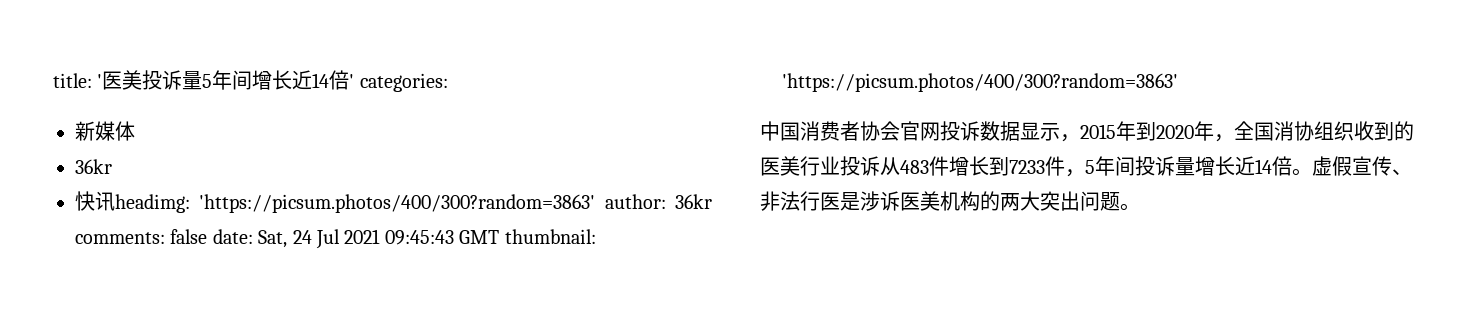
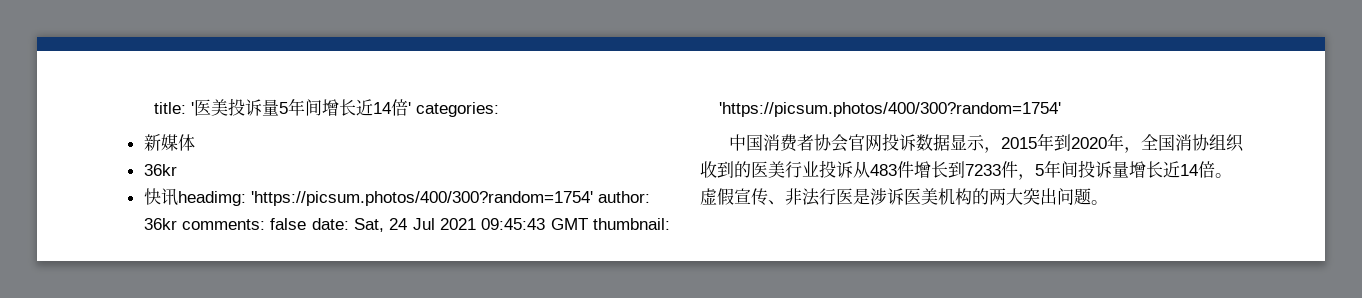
[199,194,596,213] 'https://picsum.photos/400/300?random=3863' -> [250,191,593,206] 'https://picsum.photos/400/300?random=1754'
[782,73,1178,92] 'https://picsum.photos/400/300?random=3863' -> [718,102,1061,117] 'https://picsum.photos/400/300?random=1754'

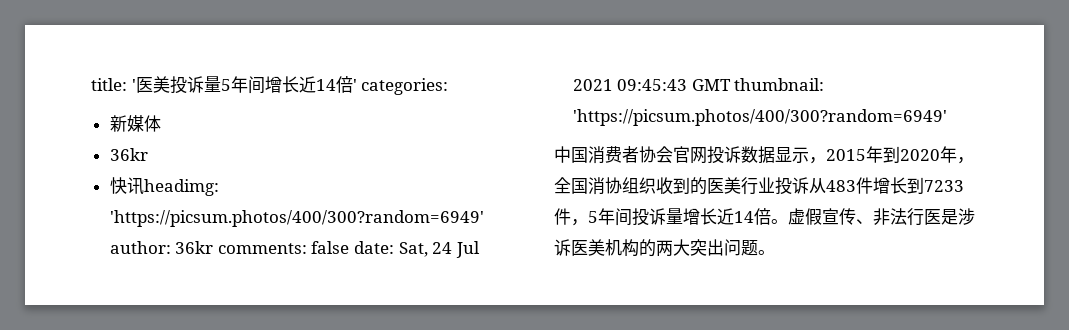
[250,191,593,206] 'https://picsum.photos/400/300?random=1754' -> [109,210,484,227] 'https://picsum.photos/400/300?random=6949'
[718,102,1061,117] 'https://picsum.photos/400/300?random=1754' -> [572,109,947,126] 'https://picsum.photos/400/300?random=6949'

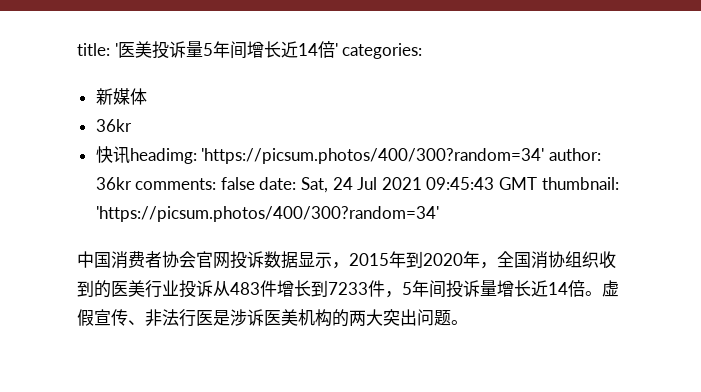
[109,210,484,227] 'https://picsum.photos/400/300?random=6949' -> [201,148,545,164] 'https://picsum.photos/400/300?random=34'
[572,109,947,126] 'https://picsum.photos/400/300?random=6949' -> [95,206,439,222] 'https://picsum.photos/400/300?random=34'

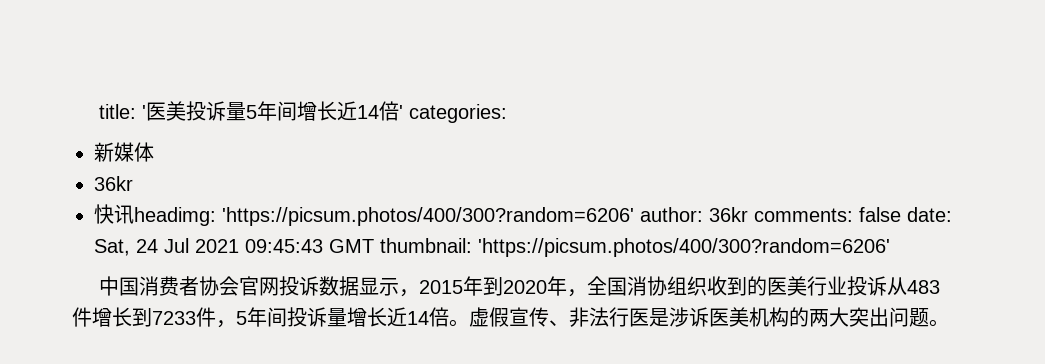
[201,148,545,164] 'https://picsum.photos/400/300?random=34' -> [222,207,634,226] 'https://picsum.photos/400/300?random=6206'
[95,206,439,222] 'https://picsum.photos/400/300?random=34' -> [478,238,890,257] 'https://picsum.photos/400/300?random=6206'

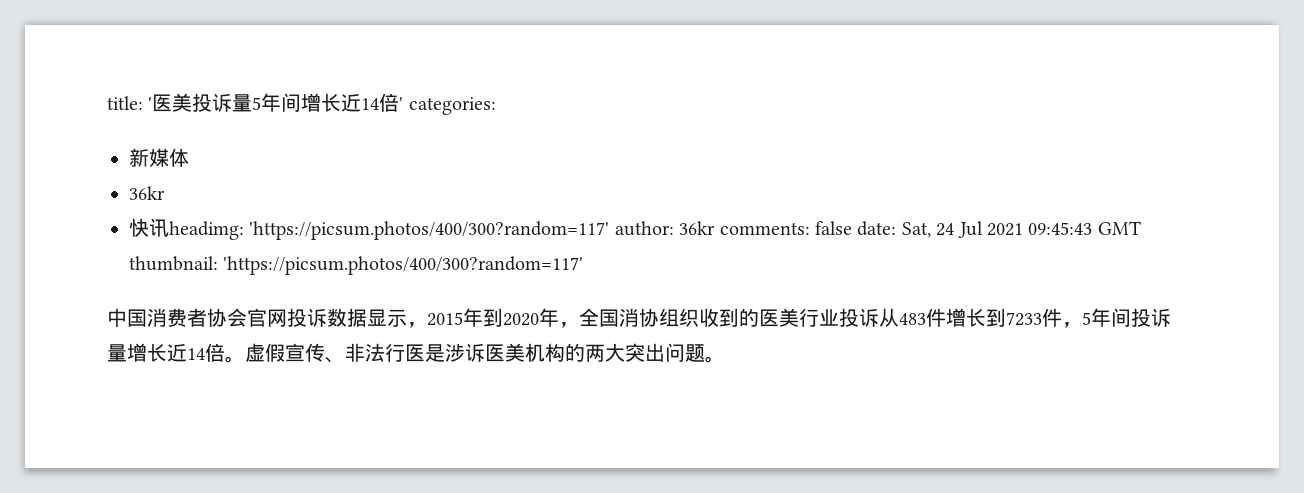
[222,207,634,226] 'https://picsum.photos/400/300?random=6206' -> [249,221,610,240] 'https://picsum.photos/400/300?random=117'
[478,238,890,257] 'https://picsum.photos/400/300?random=6206' -> [223,256,584,275] 'https://picsum.photos/400/300?random=117'

